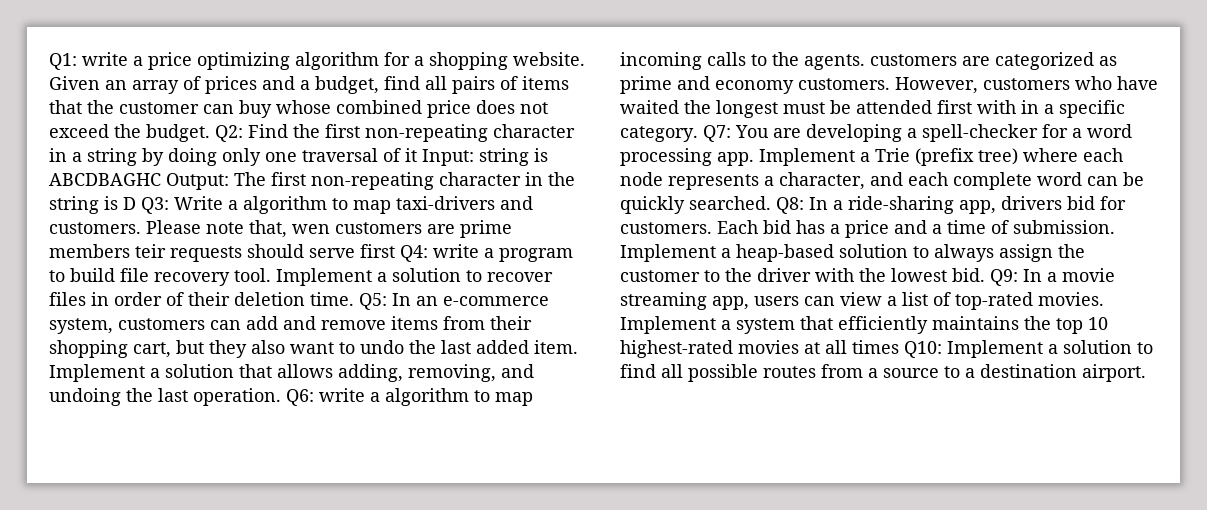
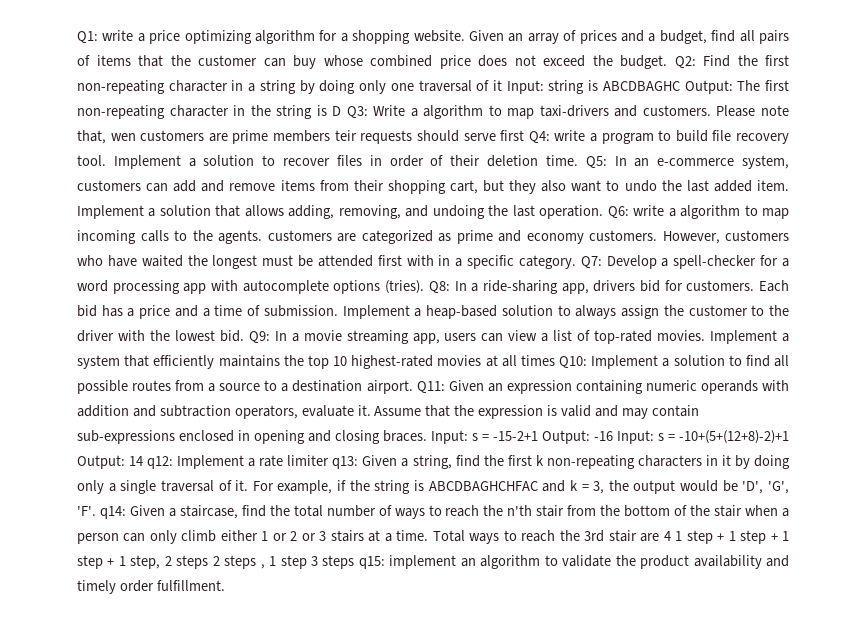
[735,124,902,142] You are developing -> [606,255,657,269] Develop
[717,148,1123,166] [620,172,1144,190] [620,196,771,214] app. Implement a Trie (prefix tree) where each node represents a character, and each complete word can be quickly searched. -> [183,280,425,294] app with autocomplete options (tries).
(1146, 373) none -> [416,380,789,394] [77,405,699,419] [77,430,789,444] [77,455,790,469] [77,480,789,494] [77,505,789,519] [77,530,789,544] [77,555,790,569] [77,580,225,594] Q11: Given an expression containing numeric operands with addition and subtraction operators, evaluate it. Assume that the expression is valid and may contain sub-expressions enclosed in opening and closing braces. Input: s = -15-2+1 Output: -16 Input: s = -10+(5+(12+8)-2)+1 Output: 14 q12: Implement a rate limiter q13: Given a string, find the first k non-repeating characters in it by doing only a single traversal of it. For example, if the string is ABCDBAGHCHFAC and k = 3, the output would be 'D', 'G', 'F'. q14: Given a staircase, find the total number of ways to reach the n'th stair from the bottom of the stair when a person can only climb either 1 or 2 or 3 stairs at a time. Total ways to reach the 3rd stair are 4 1 step + 1 step + 1 step + 1 step, 2 steps 2 steps , 1 step 3 steps q15: implement an algorithm to validate the product availability and timely order fulfillment.

